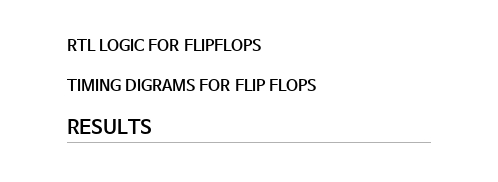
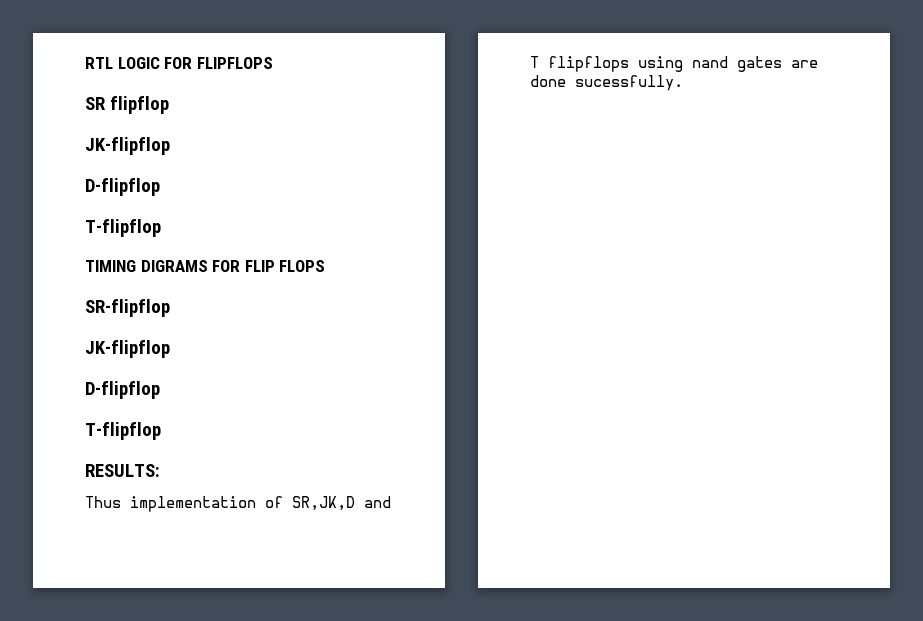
(261, 45) none -> [85,96,169,114] [85,137,170,155] [85,178,160,196] [85,219,161,237] // SR flipflop // JK-flipflop // D-flipflop // T-flipflop
[67,119,152,134] RESULTS -> [85,299,170,317] [85,340,170,358] [85,381,160,399] [85,422,161,440] [85,464,160,477] [85,496,391,512] [530,56,818,72] [530,75,683,91] SR-flipflop // JK-flipflop // D-flipflop // T-flipflop // RESULTS: // Thus implementation of SR,JK,D and T flipflops using nand gates are done sucessfully.

